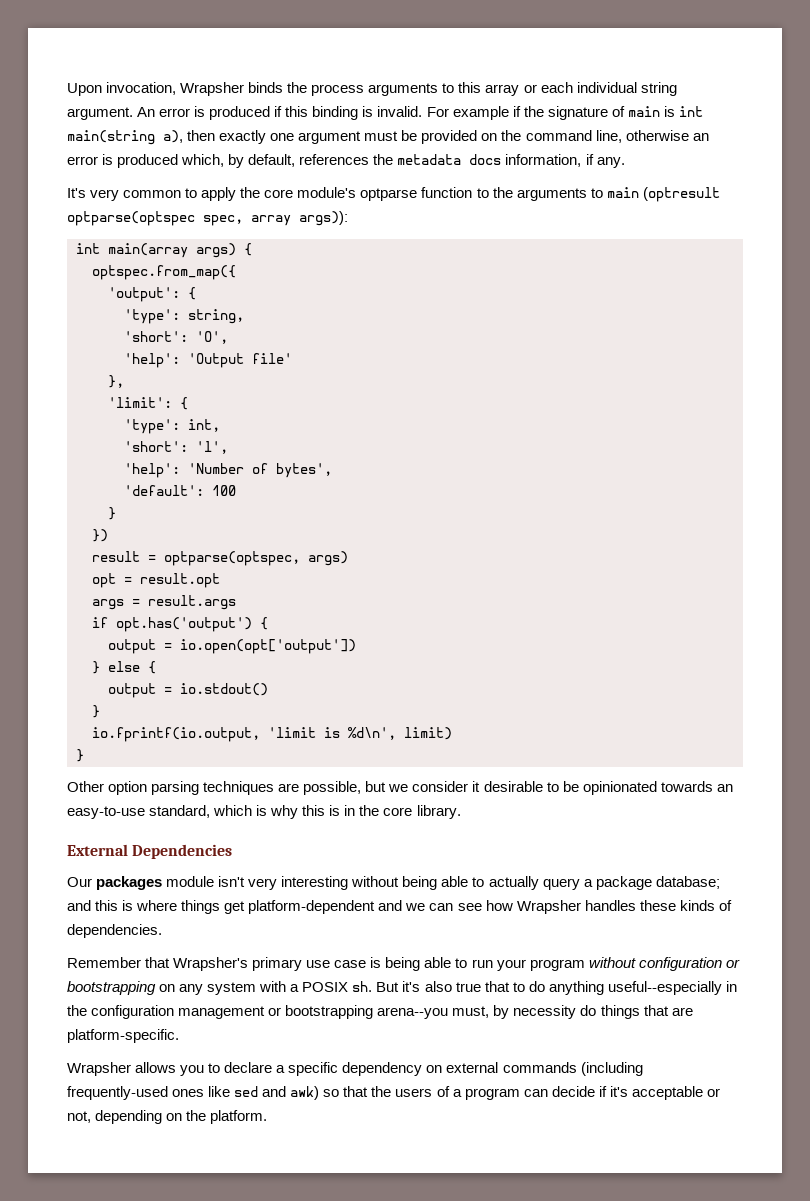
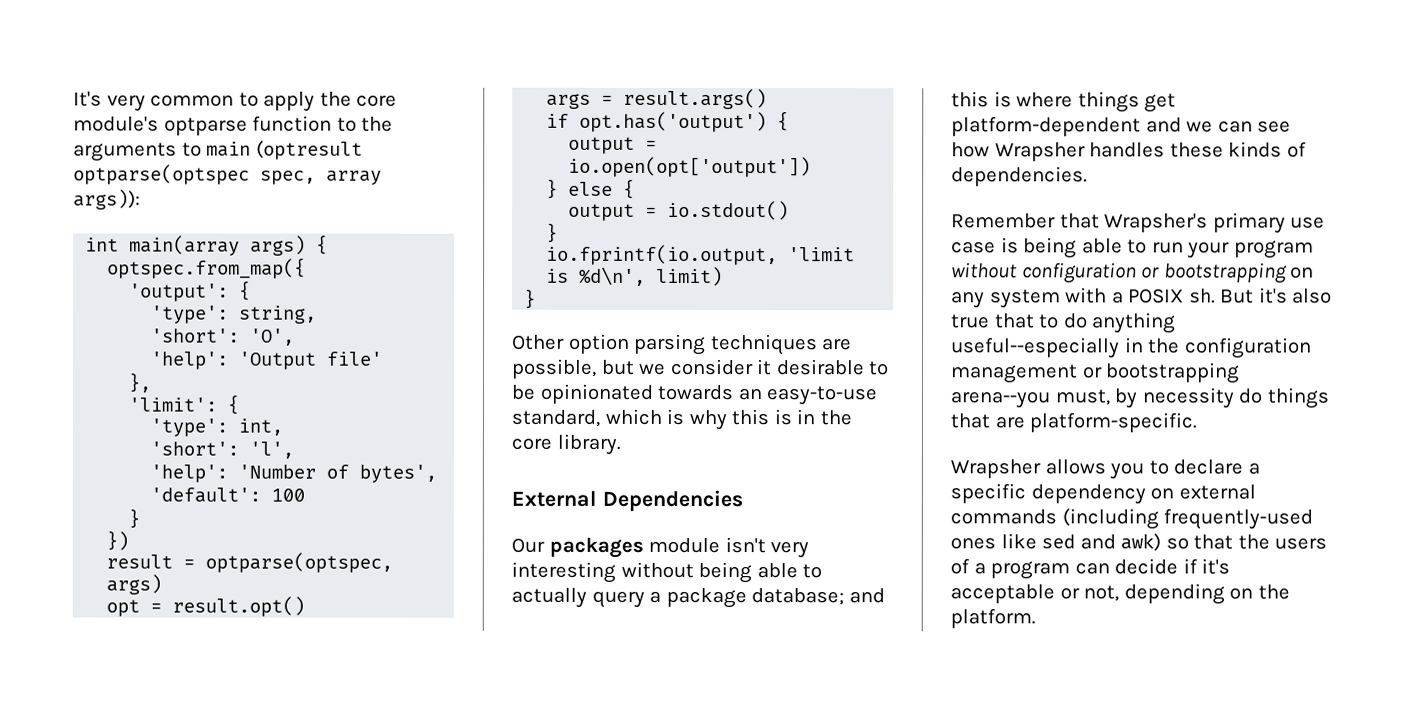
[67,82,677,96] [67,106,703,120] [67,130,709,145] [67,154,625,168] Upon invocation, Wrapsher binds the process arguments to this array or each individual string argument. An error is produced if this binding is invalid. For example if the signature of main is int main(string a), then exactly one argument must be provided on the command line, otherwise an error is produced which, by default, references the metadata docs information, if any. // -> (73, 99) none
[140,573,220,588] result.opt -> [172,596,306,617] result.opt()
[148,595,236,610] result.args -> [623,88,768,110] result.args()

